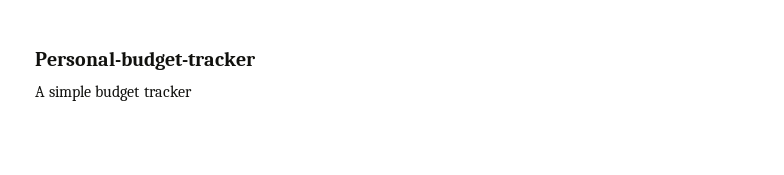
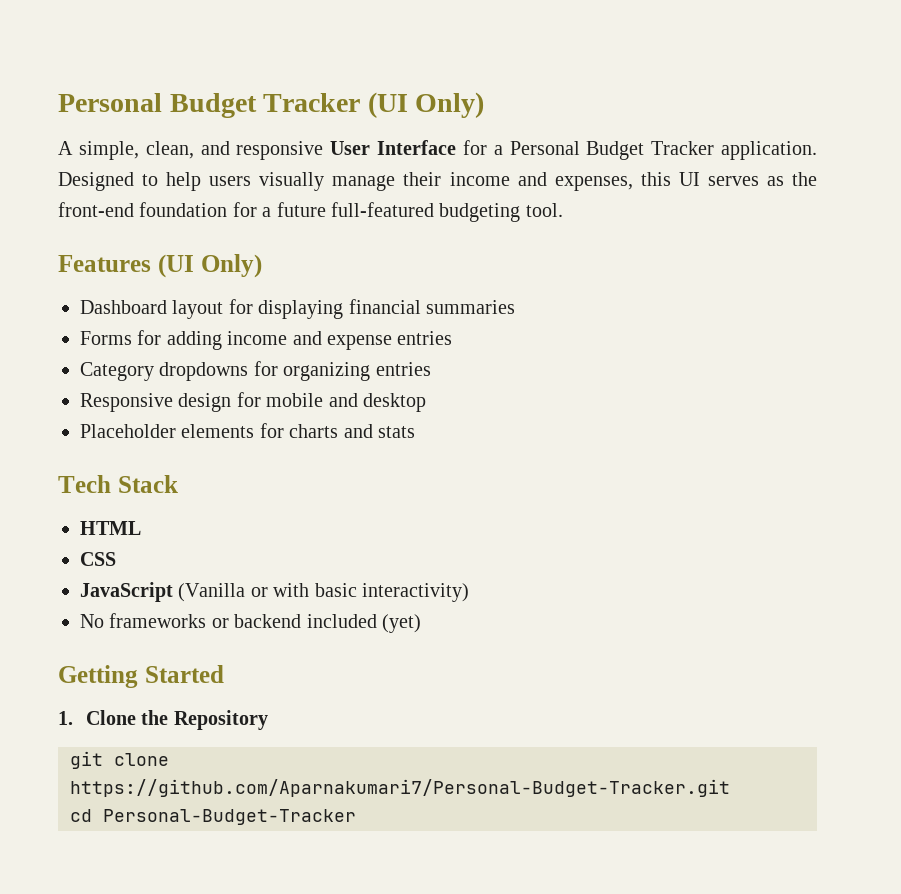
[35,51,256,70] [35,85,192,101] Personal-budget-tracker // A simple budget tracker -> [58,92,485,118] [58,140,817,160] [58,172,817,191] [58,202,563,222] [58,254,262,278] [80,299,515,319] [80,330,453,350] [80,361,431,381] [80,392,426,412] [80,423,415,438] [58,475,178,493] [80,521,141,535] [80,552,116,566] [80,582,469,602] [80,613,421,633] [58,665,224,688] [58,710,268,730] [70,751,169,769] [70,779,730,797] [70,809,356,825] Personal Budget Tracker (UI Only) // A simple, clean, and responsive User Interface for a Personal Budget Tracker application. Designed to help users visually manage their income and expenses, this UI serves as the front-end foundation for a future full-featured budgeting tool. // Features (UI Only) // Dashboard layout for displaying financial summaries // Forms for adding income and expense entries // Category dropdowns for organizing entries // Responsive design for mobile and desktop // Placeholder elements for charts and stats // Tech Stack // HTML // CSS // JavaScript (Vanilla or with basic interactivity) // No frameworks or backend included (yet) // Getting Started // 1. Clone the Repository // git clone https://github.com/Aparnakumari7/Personal-Budget-Tracker.git // cd Personal-Budget-Tracker

